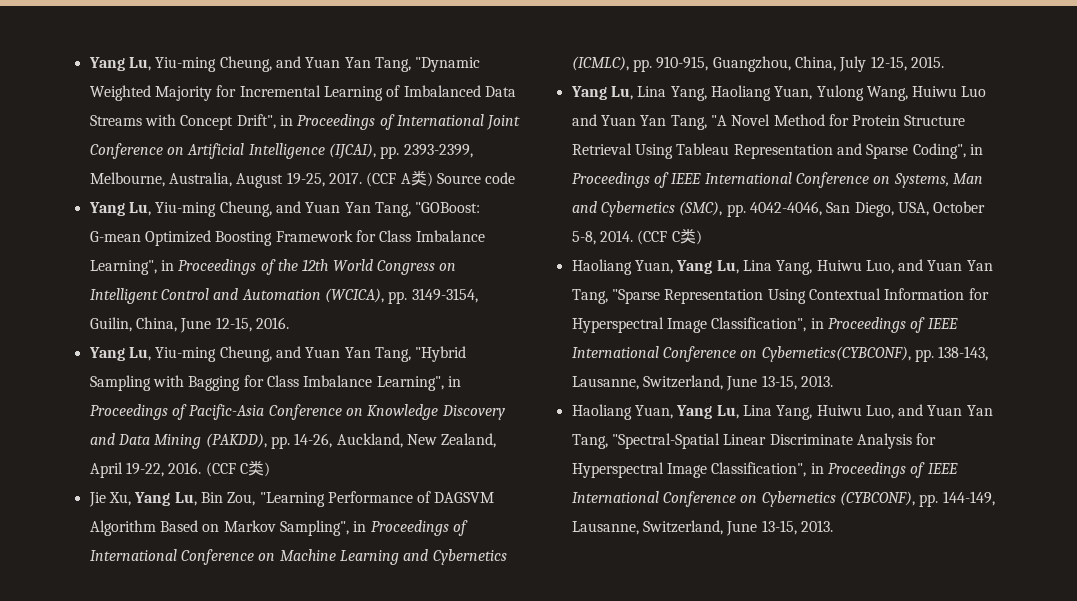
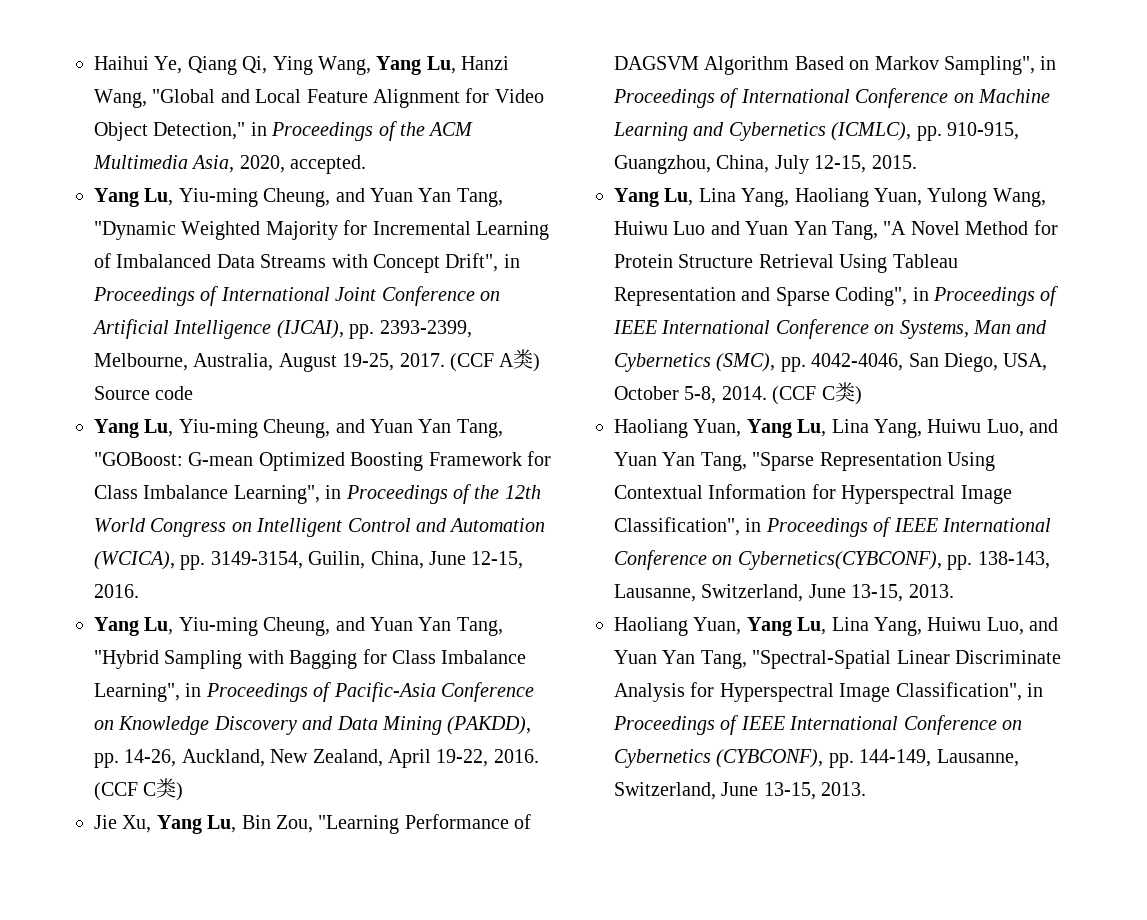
(88, 64) none -> [94,56,510,75] [94,88,544,108] [94,121,474,141] [93,155,367,174] Haihui Ye, Qiang Qi, Ying Wang, Yang Lu, Hanzi Wang, "Global and Local Feature Alignment for Video Object Detection," in Proceedings of the ACM Multimedia Asia, 2020, accepted. //

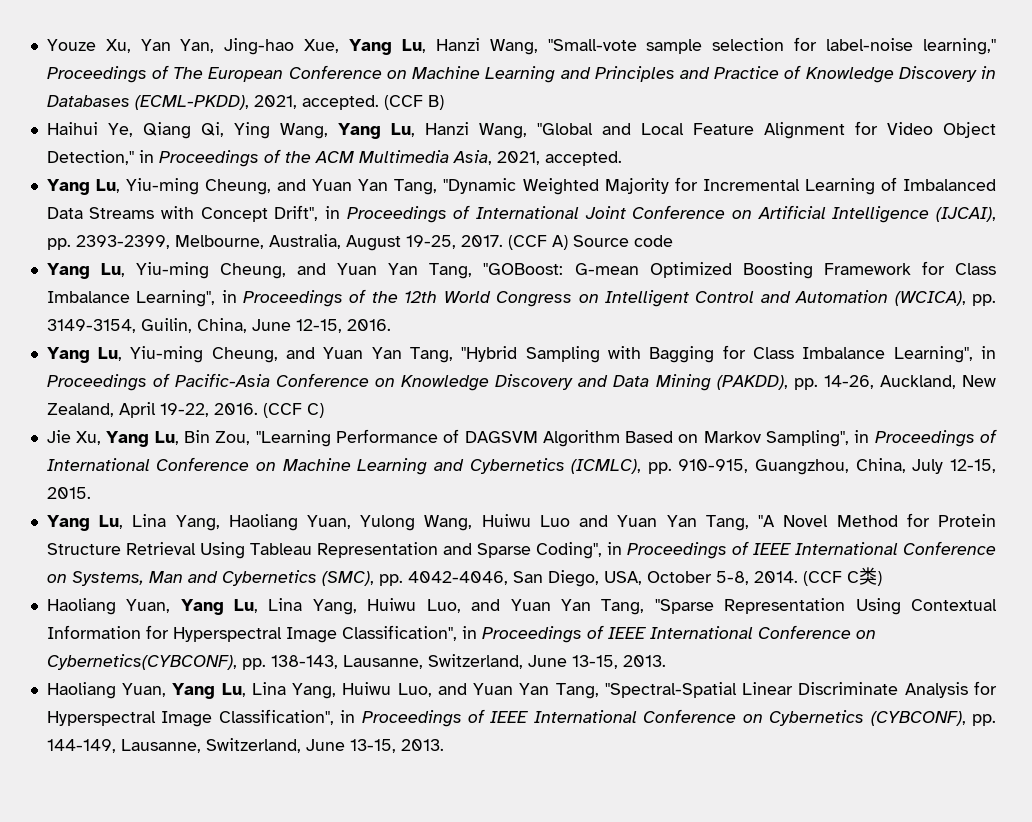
(94, 63) none -> [46,37,996,55] [46,65,997,83] [46,95,444,110] Youze Xu, Yan Yan, Jing-hao Xue, Yang Lu, Hanzi Wang, "Small-vote sample selection for label-noise learning," Proceedings of The European Conference on Machine Learning and Principles and Practice of Knowledge Discovery in Databases (ECML-PKDD), 2021, accepted. (CCF B) //
[239,155,285,173] 2020, -> [496,151,540,165] 2021,
[499,349,541,372] A类) -> [551,235,568,250] A)
[143,778,184,801] C类) -> [306,403,324,418] C)

